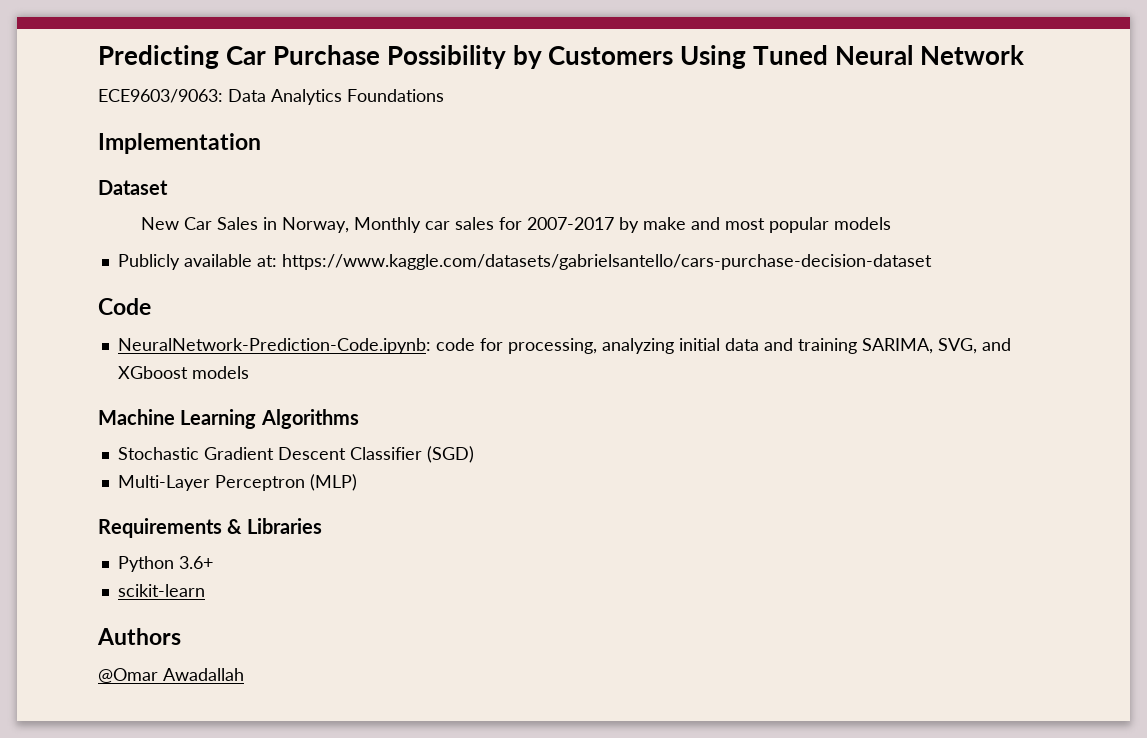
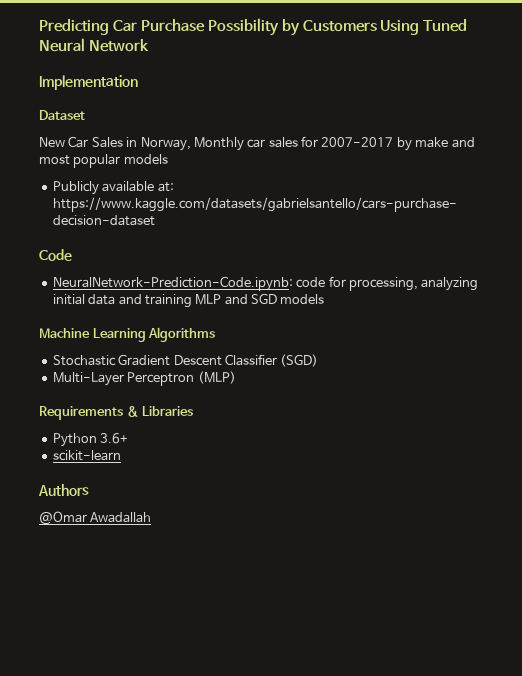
[98,89,444,105] // ECE9603/9063: Data Analytics Foundations -> (149, 45) none
[861,338,1011,354] [117,366,188,379] SARIMA, SVG, and XGboost -> [195,293,277,305] MLP and SGD

